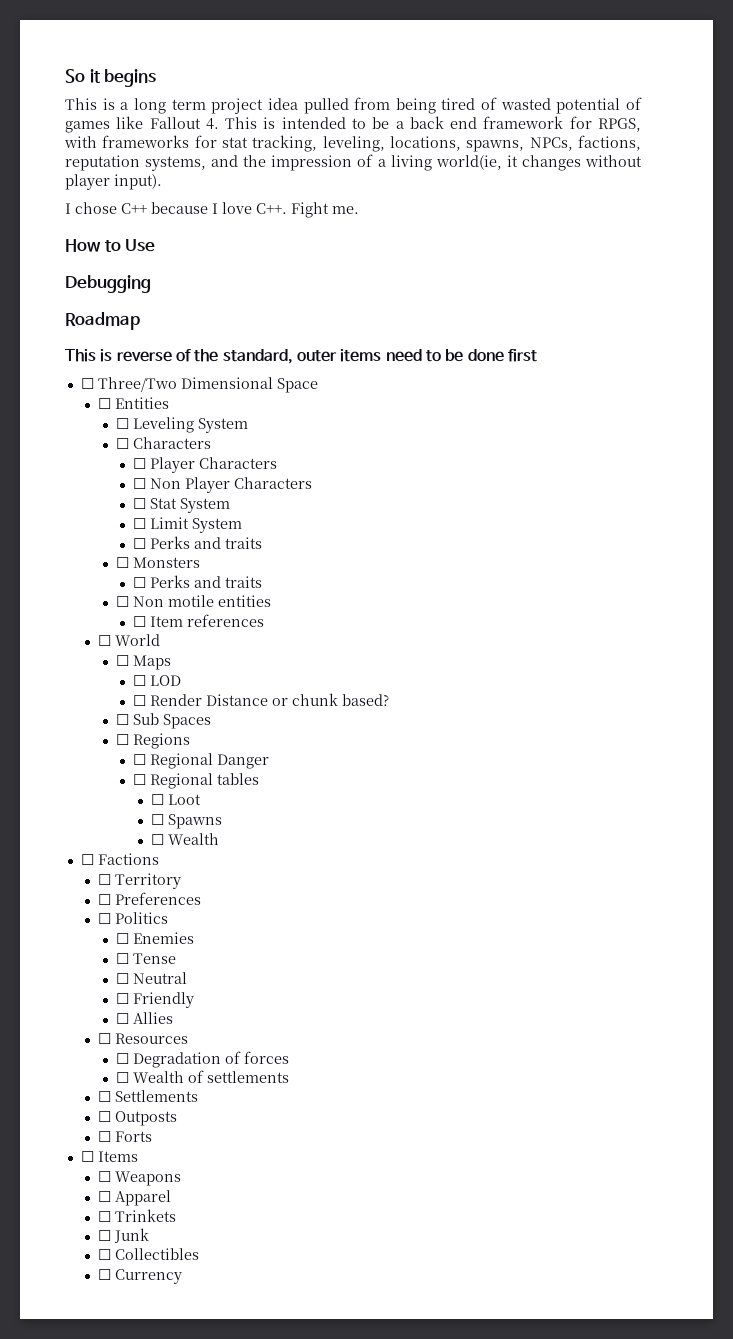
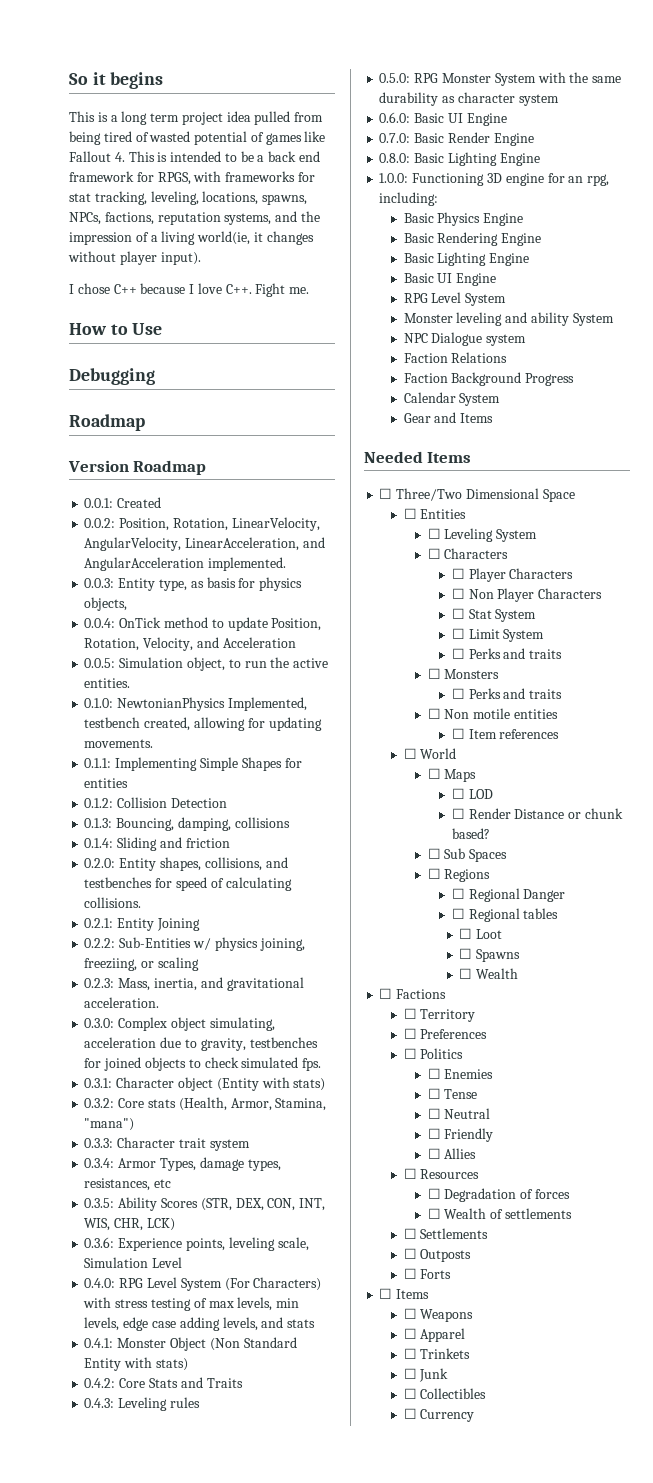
[65,349,537,364] This is reverse of the standard, outer items need to be done first -> [68,460,207,475] [84,497,162,508] [84,517,320,531] [84,537,325,551] [84,557,287,571] [84,577,303,591] [84,597,128,611] [84,617,322,631] [84,637,296,651] [84,657,329,671] [84,678,131,688] [84,697,307,711] [84,717,322,731] [84,739,154,748] [84,757,302,771] [84,778,129,788] [84,797,227,808] [84,817,290,831] [84,837,230,851] [84,857,288,871] [84,877,292,891] [84,897,142,908] [84,918,200,931] [84,937,305,951] [84,957,199,971] [84,977,304,991] [84,997,160,1008] [84,1017,275,1031] [84,1037,318,1051] [84,1057,322,1071] [84,1077,326,1091] [84,1097,327,1111] [84,1118,135,1131] [84,1137,250,1151] [84,1157,281,1171] [84,1178,172,1191] [84,1197,326,1211] [84,1218,175,1231] [84,1237,309,1251] [84,1257,183,1268] [84,1277,322,1291] [83,1297,300,1311] [84,1317,316,1331] [84,1337,297,1351] [84,1357,188,1371] [84,1377,243,1388] [84,1397,200,1411] [379,72,622,86] [379,92,559,106] [379,112,507,126] [379,132,534,146] [379,152,540,166] [379,173,610,186] [379,192,439,206] [403,212,524,226] [403,232,542,246] [403,252,530,266] [403,273,497,286] [403,292,507,306] [403,312,614,326] [403,332,527,346] [403,352,508,363] [403,372,575,386] [403,392,501,406] [403,412,494,423] [364,451,472,463] Version Roadmap // 0.0.1: Created // 0.0.2: Position, Rotation, LinearVelocity, AngularVelocity, LinearAcceleration, and AngularAcceleration implemented. // 0.0.3: Entity type, as basis for physics objects, // 0.0.4: OnTick method to update Position, Rotation, Velocity, and Acceleration // 0.0.5: Simulation object, to run the active entities. // 0.1.0: NewtonianPhysics Implemented, testbench created, allowing for updating movements. // 0.1.1: Implementing Simple Shapes for entities // 0.1.2: Collision Detection // 0.1.3: Bouncing, damping, collisions // 0.1.4: Sliding and friction // 0.2.0: Entity shapes, collisions, and testbenches for speed of calculating collisions. // 0.2.1: Entity Joining // 0.2.2: Sub-Entities w/ physics joining, freeziing, or scaling // 0.2.3: Mass, inertia, and gravitational acceleration. // 0.3.0: Complex object simulating, acceleration due to gravity, testbenches for joined objects to check simulated fps. // 0.3.1: Character object (Entity with stats) // 0.3.2: Core stats (Health, Armor, Stamina, "mana") // 0.3.3: Character trait system // 0.3.4: Armor Types, damage types, resistances, etc // 0.3.5: Ability Scores (STR, DEX, CON, INT, WIS, CHR, LCK) // 0.3.6: Experience points, leveling scale, Simulation Level // 0.4.0: RPG Level System (For Characters) with stress testing of max levels, min levels, edge case adding levels, and stats // 0.4.1: Monster Object (Non Standard Entity with stats) // 0.4.2: Core Stats and Traits // 0.4.3: Leveling rules // 0.5.0: RPG Monster System with the same durability as character system // 0.6.0: Basic UI Engine // 0.7.0: Basic Render Engine // 0.8.0: Basic Lighting Engine // 1.0.0: Functioning 3D engine for an rpg, including: // Basic Physics Engine // Basic Rendering Engine // Basic Lighting Engine // Basic UI Engine // RPG Level System // Monster leveling and ability System // NPC Dialogue system // Faction Relations // Faction Background Progress // Calendar System // Gear and Items // Needed Items

